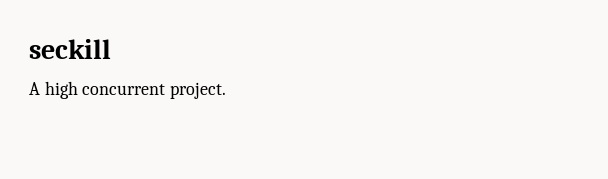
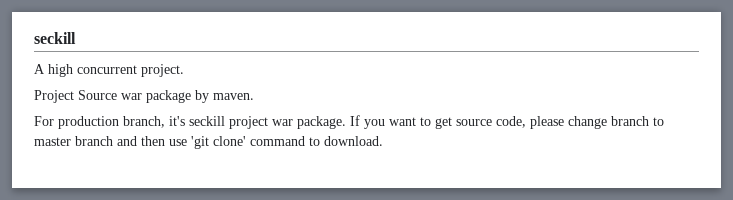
(227, 90) none -> [34,90,254,103] [34,115,664,129] [34,136,383,149] // Project Source war package by maven. // For production branch, it's seckill project war package. If you want to get source code, please change branch to master branch and then use 'git clone' command to download.

